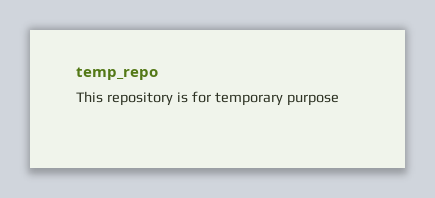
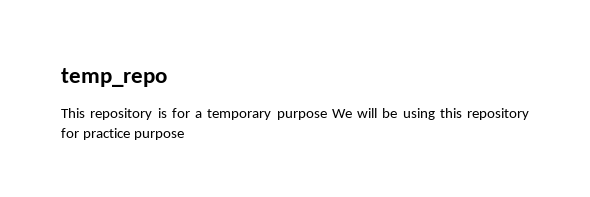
(211, 97) none -> [195,111,202,118] a
(339, 100) none -> [331,108,529,120] [61,128,184,140] We will be using this repository for practice purpose

